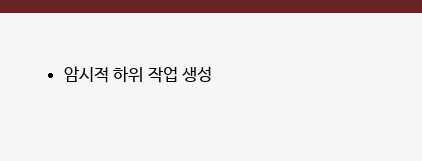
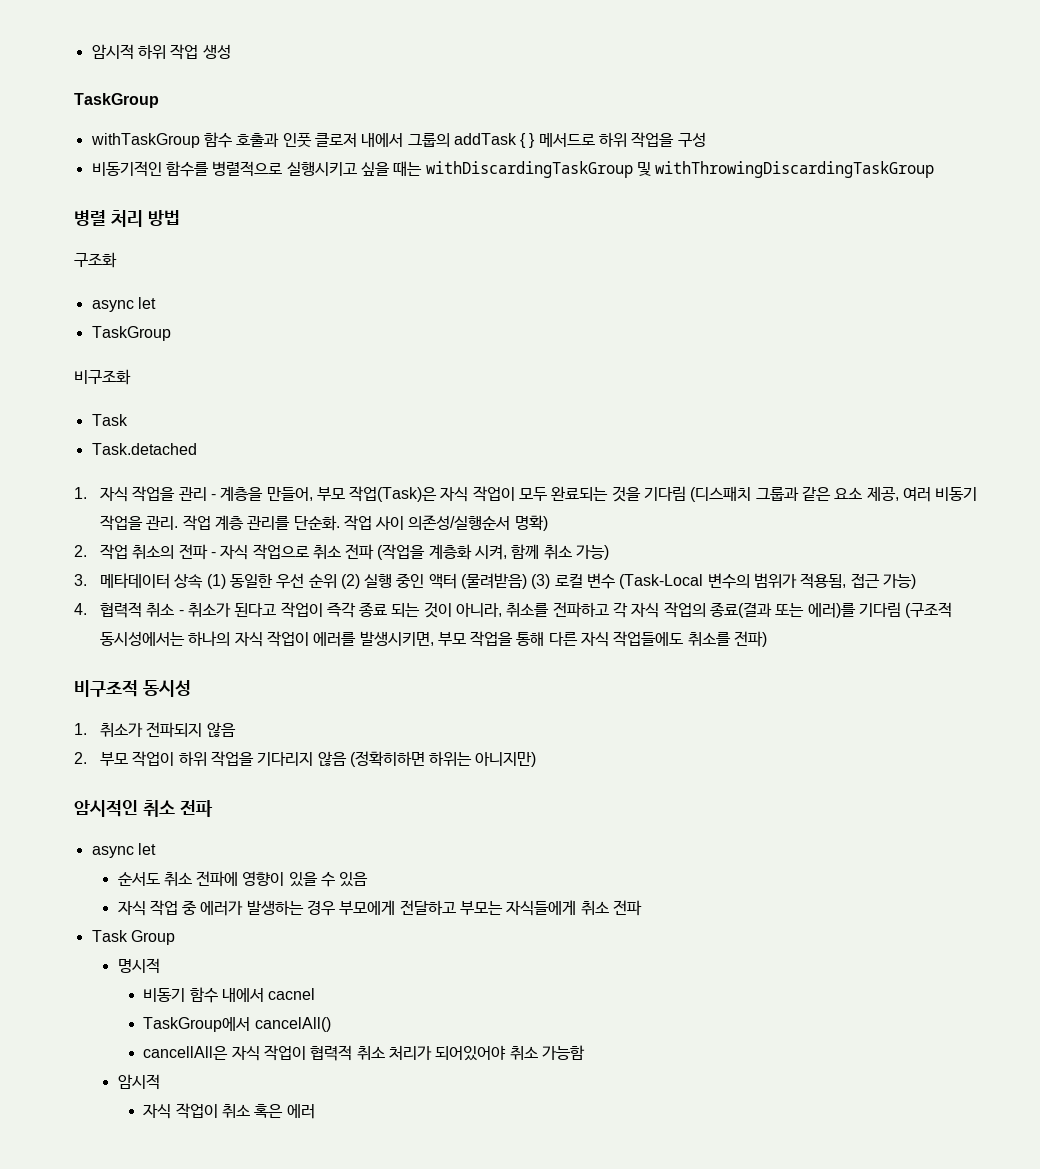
(213, 74) none -> [74,93,159,108] [90,132,706,148] [91,161,935,178] [74,210,180,227] [74,252,117,268] [91,297,156,312] [91,326,171,341] [74,369,131,385] [91,414,128,426] [91,443,197,455] [74,486,978,502] [99,515,548,531] [74,544,610,560] [74,573,916,589] [74,602,953,618] [99,631,768,647] [74,680,191,697] [74,722,236,738] [74,751,537,767] [74,800,213,817] [91,843,156,858] [117,871,369,887] [117,900,643,916] [91,930,175,945] [117,958,160,974] [143,987,316,1003] [143,1017,331,1032] [143,1045,585,1061] [117,1074,160,1090] [143,1103,315,1119] // TaskGroup // withTaskGroup 함수 호출과 인풋 클로저 내에서 그룹의 addTask { } 메서드로 하위 작업을 구성 // 비동기적인 함수를 병렬적으로 실행시키고 싶을 때는 withDiscardingTaskGroup 및 withThrowingDiscardingTaskGroup // 병렬 처리 방법 // 구조화 // async let // TaskGroup // 비구조화 // Task // Task.detached // 1. 자식 작업을 관리 - 계층을 만들어, 부모 작업(Task)은 자식 작업이 모두 완료되는 것을 기다림 (디스패치 그룹과 같은 요소 제공, 여러 비동기 작업을 관리. 작업 계층 관리를 단순화. 작업 사이 의존성/실행순서 명확) // 2. 작업 취소의 전파 - 자식 작업으로 취소 전파 (작업을 계층화 시켜, 함께 취소 가능) // 3. 메타데이터 상속 (1) 동일한 우선 순위 (2) 실행 중인 액터 (물려받음) (3) 로컬 변수 (Task-Local 변수의 범위가 적용됨, 접근 가능) // 4. 협력적 취소 - 취소가 된다고 작업이 즉각 종료 되는 것이 아니라, 취소를 전파하고 각 자식 작업의 종료(결과 또는 에러)를 기다림 (구조적 동시성에서는 하나의 자식 작업이 에러를 발생시키면, 부모 작업을 통해 다른 자식 작업들에도 취소를 전파) // 비구조적 동시성 // 1. 취소가 전파되지 않음 // 2. 부모 작업이 하위 작업을 기다리지 않음 (정확히하면 하위는 아니지만) // 암시적인 취소 전파 // async let // 순서도 취소 전파에 영향이 있을 수 있음 // 자식 작업 중 에러가 발생하는 경우 부모에게 전달하고 부모는 자식들에게 취소 전파 // Task Group // 명시적 // 비동기 함수 내에서 cacnel // TaskGroup에서 cancelAll() // cancellAll은 자식 작업이 협력적 취소 처리가 되어있어야 취소 가능함 // 암시적 // 자식 작업이 취소 혹은 에러

